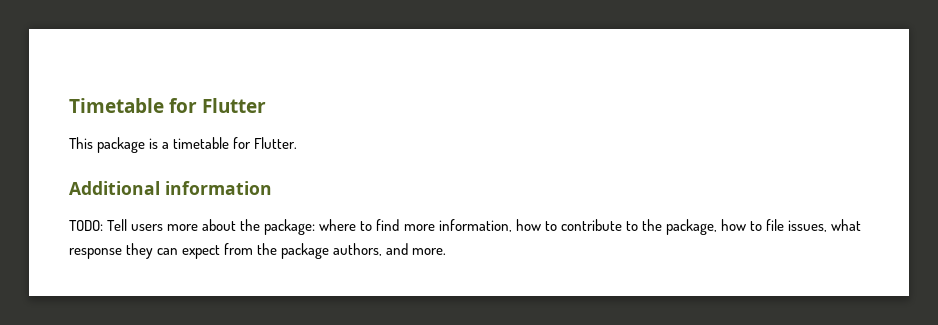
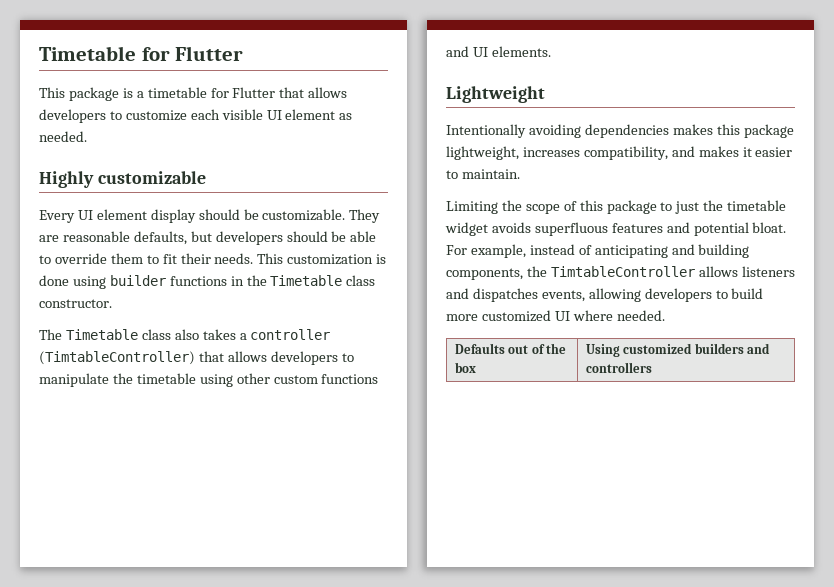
[254,137,298,149] [69,181,272,195] [69,219,862,235] [69,243,447,259] Flutter. // Additional information // TODO: Tell users more about the package: where to find more information, how to contribute to the package, how to file issues, what response they can expect from the package authors, and more. -> [232,87,348,98] [39,109,353,123] [39,131,87,142] [39,171,206,188] [39,209,381,223] [39,231,377,245] [39,253,387,265] [39,275,376,289] [39,299,112,308] [39,329,331,340] [39,351,354,365] [39,373,379,387] [446,46,551,57] [446,86,545,103] [446,124,794,138] [446,146,793,160] [446,169,520,179] [446,200,787,214] [445,222,787,236] [446,244,750,258] [446,266,795,280] [446,288,764,302] [446,310,665,322] [454,343,567,354] [454,362,476,373] [585,343,771,357] [585,362,652,373] Flutter that allows developers to customize each visible UI element as needed. // Highly customizable // Every UI element display should be customizable. They are reasonable defaults, but developers should be able to override them to fit their needs. This customization is done using builder functions in the Timetable class constructor. // The Timetable class also takes a controller (TimtableController) that allows developers to manipulate the timetable using other custom functions and UI elements. // Lightweight // Intentionally avoiding dependencies makes this package lightweight, increases compatibility, and makes it easier to maintain. // Limiting the scope of this package to just the timetable widget avoids superfluous features and potential bloat. For example, instead of anticipating and building components, the TimtableController allows listeners and dispatches events, allowing developers to build more customized UI where needed. // Defaults out of the box | Using customized builders and controllers

